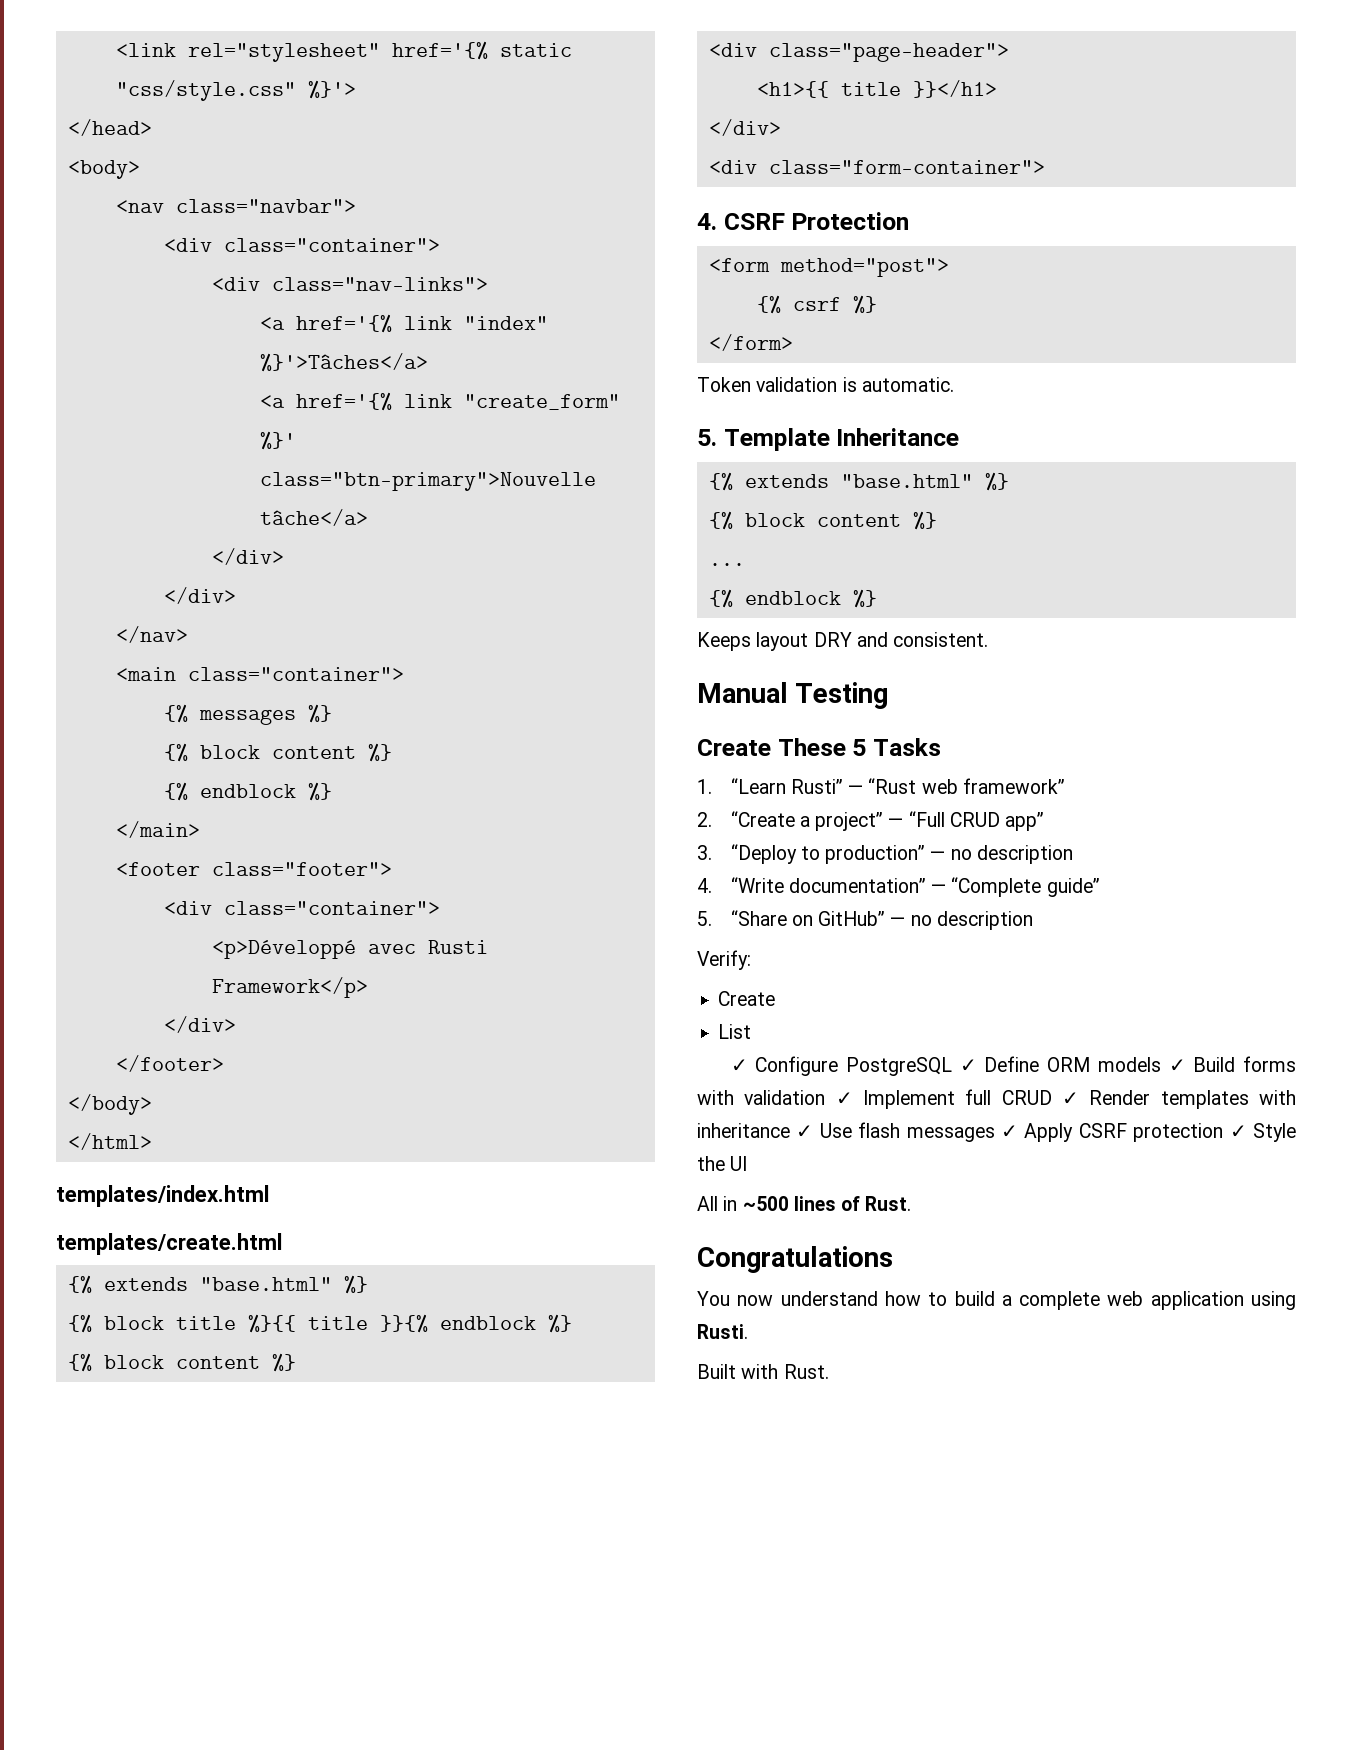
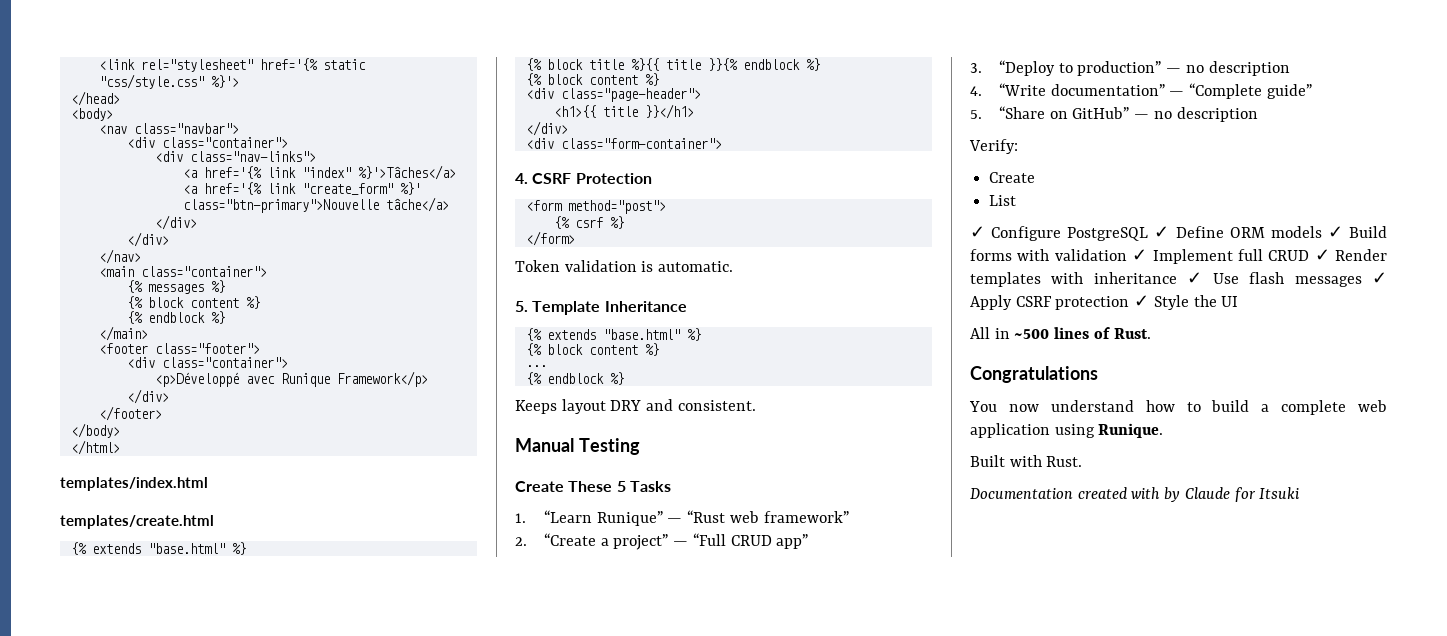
[427,940,488,954] Rusti -> [280,373,330,387] Runique
[790,779,843,794] Rusti” -> [596,511,663,526] Runique”
[697,1324,748,1339] Rusti. -> [1098,423,1164,438] Runique.
(829, 1371) none -> [970,487,1301,502] // Documentation created with by Claude for Itsuki

